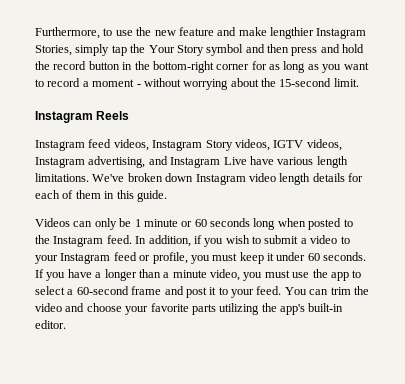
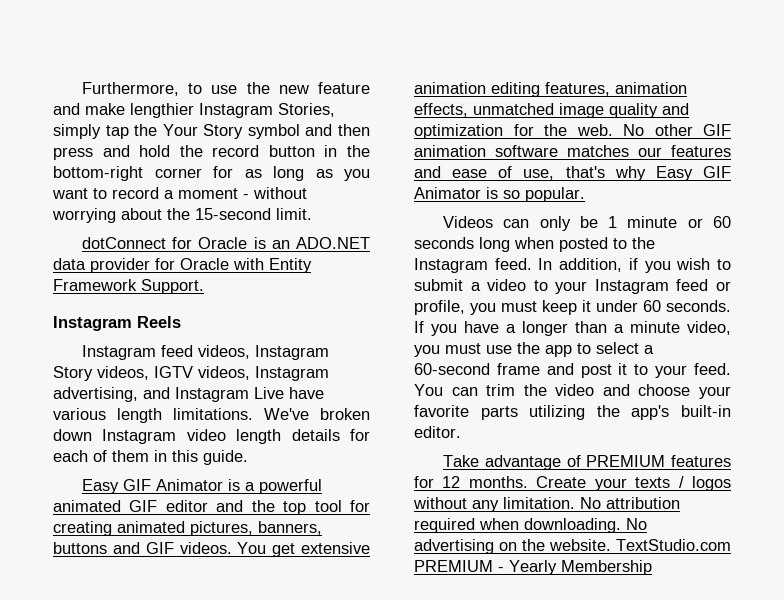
(359, 82) none -> [81,237,370,249] [53,258,312,273] [53,279,204,294] // dotConnect for Oracle is an ADO.NET data provider for Oracle with Entity Framework Support.
(167, 196) none -> [81,479,322,494] [53,500,370,515] [53,521,322,536] [53,542,370,557] [414,82,687,97] [414,103,689,118] [414,124,731,139] [414,145,731,157] [414,166,731,181] [414,187,585,202] // Easy GIF Animator is a powerful animated GIF editor and the top tool for creating animated pictures, banners, buttons and GIF videos. You get extensive animation editing features, animation effects, unmatched image quality and optimization for the web. No other GIF animation software matches our features and ease of use, that's why Easy GIF Animator is so popular.
(66, 324) none -> [442,455,731,470] [414,476,731,491] [413,497,680,512] [414,518,647,533] [414,539,731,554] [414,560,652,575] // Take advantage of PREMIUM features for 12 months. Create your texts / logos without any limitation. No attribution required when downloading. No advertising on the website. TextStudio.com PREMIUM - Yearly Membership

